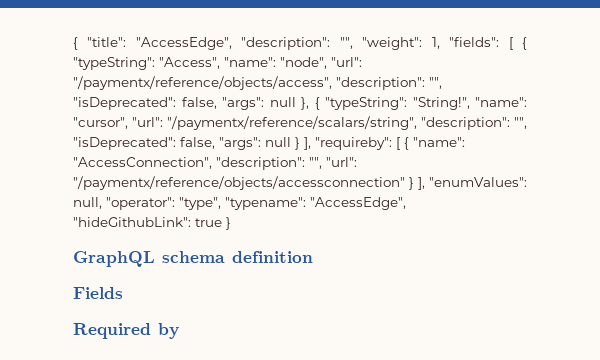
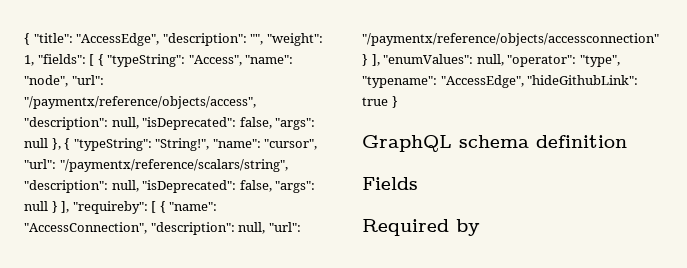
[429,77,442,89] "", -> [111,117,139,129] null,
[514,117,527,129] "", -> [111,180,139,192] null,
[309,157,322,169] "", -> [238,222,266,234] null,

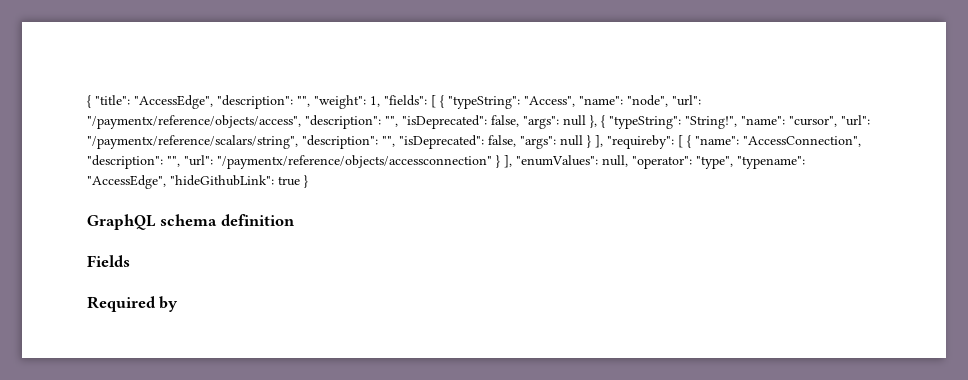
[111,117,139,129] null, -> [385,116,398,127] "",
[111,180,139,192] null, -> [382,136,395,147] "",
[238,222,266,234] null, -> [167,156,180,167] "",

